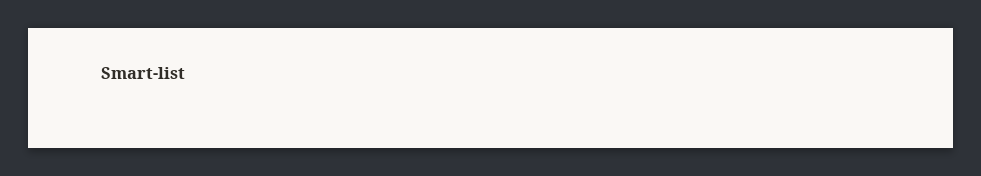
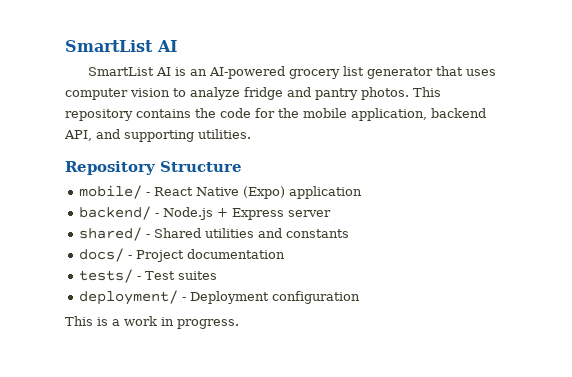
[101,67,185,79] Smart-list -> [65,40,177,52] [87,66,496,79] [65,87,441,100] [65,108,486,121] [64,129,251,142] [65,161,242,175] [78,185,362,199] [78,206,331,220] [78,227,349,241] [78,248,285,262] [78,269,217,283] [78,290,360,305] [65,316,239,329] SmartList AI // SmartList AI is an AI-powered grocery list generator that uses computer vision to analyze fridge and pantry photos. This repository contains the code for the mobile application, backend API, and supporting utilities. // Repository Structure // mobile/ - React Native (Expo) application // backend/ - Node.js + Express server // shared/ - Shared utilities and constants // docs/ - Project documentation // tests/ - Test suites // deployment/ - Deployment configuration // This is a work in progress.

